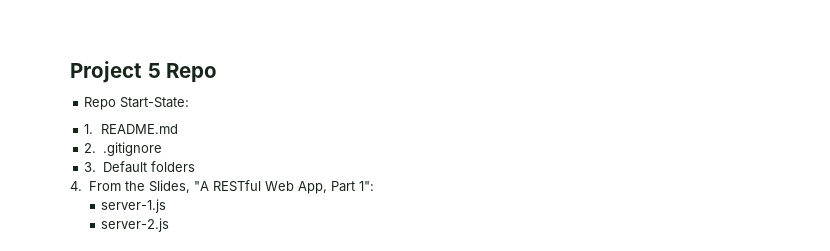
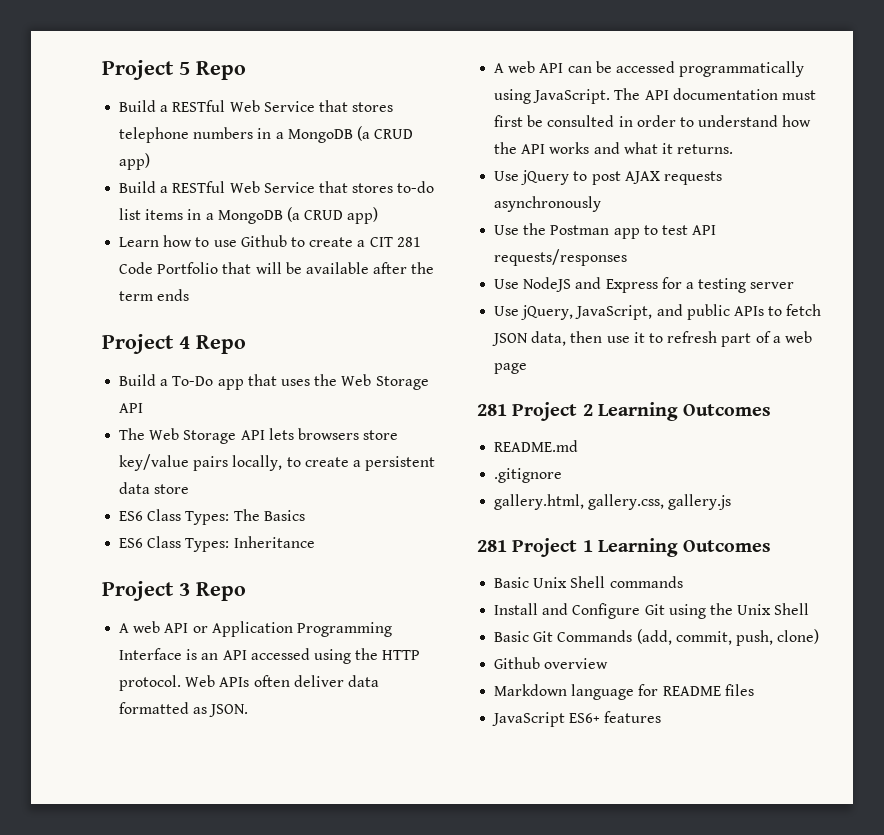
[84,97,190,110] [84,124,94,134] Repo Start-State: // 1. -> [119,100,394,112] [119,126,414,143] [119,153,151,170] [119,181,435,193] [119,207,379,224] [119,235,421,247] [119,262,435,274] [119,289,190,301] [102,334,246,354] [119,374,429,390] [119,403,144,413] [119,428,399,444] [119,454,436,471] [119,482,190,494] [119,509,305,525] [119,536,315,552] [102,581,246,601] [119,621,392,637] [119,648,421,664] [119,675,379,691] [119,702,249,717] [494,61,805,77] [494,88,816,104] [494,115,812,127] [494,142,734,154] [494,170,722,185] [494,196,602,212] [494,223,717,239] [494,249,628,266] [494,277,795,293] [494,304,822,320] [492,331,812,347] [494,363,528,374] [477,402,772,421] Build a RESTful Web Service that stores telephone numbers in a MongoDB (a CRUD app) // Build a RESTful Web Service that stores to-do list items in a MongoDB (a CRUD app) // Learn how to use Github to create a CIT 281 Code Portfolio that will be available after the term ends // Project 4 Repo // Build a To-Do app that uses the Web Storage API // The Web Storage API lets browsers store key/value pairs locally, to create a persistent data store // ES6 Class Types: The Basics // ES6 Class Types: Inheritance // Project 3 Repo // A web API or Application Programming Interface is an API accessed using the HTTP protocol. Web APIs often deliver data formatted as JSON. // A web API can be accessed programmatically using JavaScript. The API documentation must first be consulted in order to understand how the API works and what it returns. // Use jQuery to post AJAX requests asynchronously // Use the Postman app to test API requests/responses // Use NodeJS and Express for a testing server // Use jQuery, JavaScript, and public APIs to fetch JSON data, then use it to refresh part of a web page // 281 Project 2 Learning Outcomes //
[84,143,97,153] 2. -> (579, 446) none
[84,161,195,173] [70,180,374,194] [101,199,167,213] [101,218,170,232] 3. Default folders // 4. From the Slides, "A RESTful Web App, Part 1": // server-1.js // server-2.js -> [494,494,732,510] [477,538,772,557] [494,576,683,588] [494,603,810,619] [494,629,820,646] [494,657,609,669] [494,684,754,700] [492,711,662,727] gallery.html, gallery.css, gallery.js // 281 Project 1 Learning Outcomes // Basic Unix Shell commands // Install and Configure Git using the Unix Shell // Basic Git Commands (add, commit, push, clone) // Github overview // Markdown language for README files // JavaScript ES6+ features

